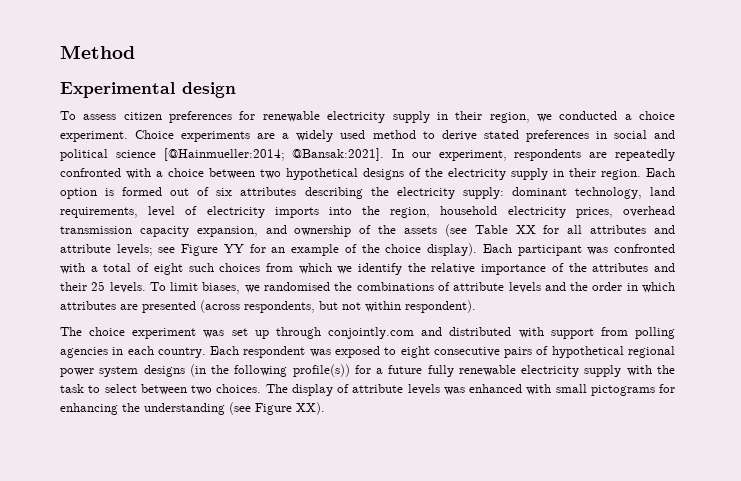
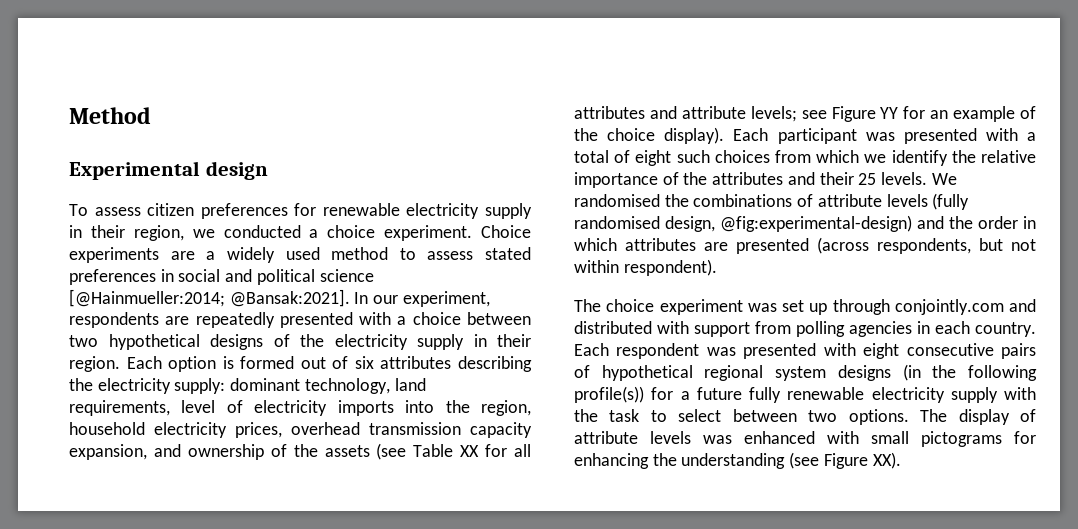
[441,130,477,141] derive -> [427,251,474,260] assess
[60,168,121,177] confronted -> [279,312,353,328] presented
[614,244,675,253] confronted -> [903,128,977,144] presented
[149,282,260,294] To limit biases, we -> [931,173,957,185] We
(541, 287) none -> [932,193,970,210] [574,215,912,232] (fully randomised design, @fig:experimental-design)
[334,346,397,358] exposed to -> [743,343,856,359] presented with
[60,368,94,377] power -> (764, 373) none
[216,384,262,393] choices. -> [848,409,909,425] options.

